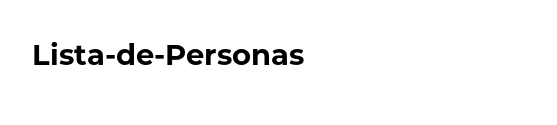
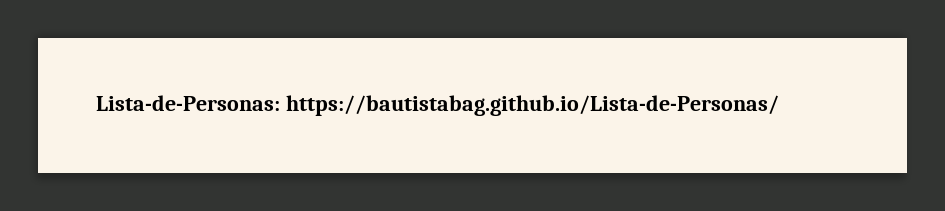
[32,41,304,65] Lista-de-Personas -> [96,95,779,116] Lista-de-Personas: https://bautistabag.github.io/Lista-de-Personas/

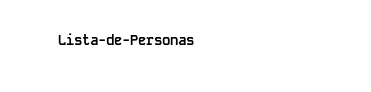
[96,95,779,116] Lista-de-Personas: https://bautistabag.github.io/Lista-de-Personas/ -> [58,33,194,45] Lista-de-Personas

